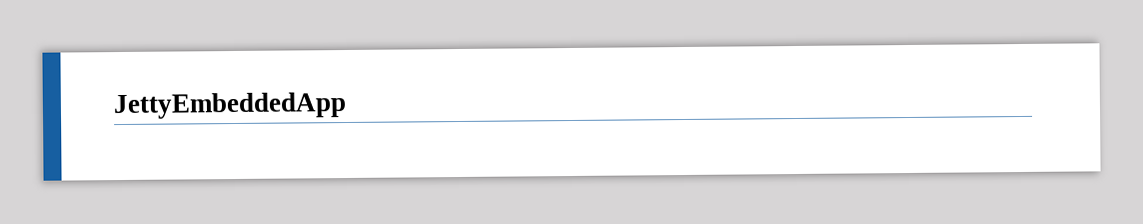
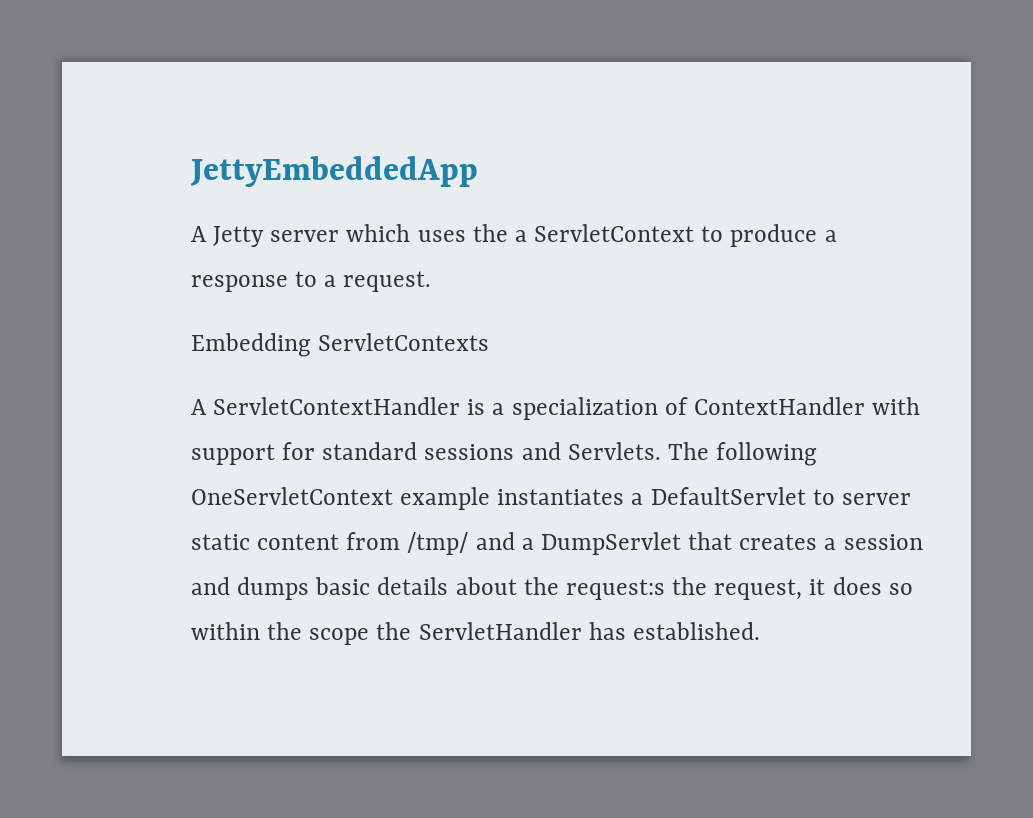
(347, 106) none -> [191,224,837,247] [191,271,432,292] [191,333,490,357] [191,397,921,420] [191,442,818,466] [191,487,911,510] [191,532,923,555] [191,577,913,600] [191,622,760,645] // A Jetty server which uses the a ServletContext to produce a response to a request. // Embedding ServletContexts // A ServletContextHandler is a specialization of ContextHandler with support for standard sessions and Servlets. The following OneServletContext example instantiates a DefaultServlet to server static content from /tmp/ and a DumpServlet that creates a session and dumps basic details about the request:s the request, it does so within the scope the ServletHandler has established.

